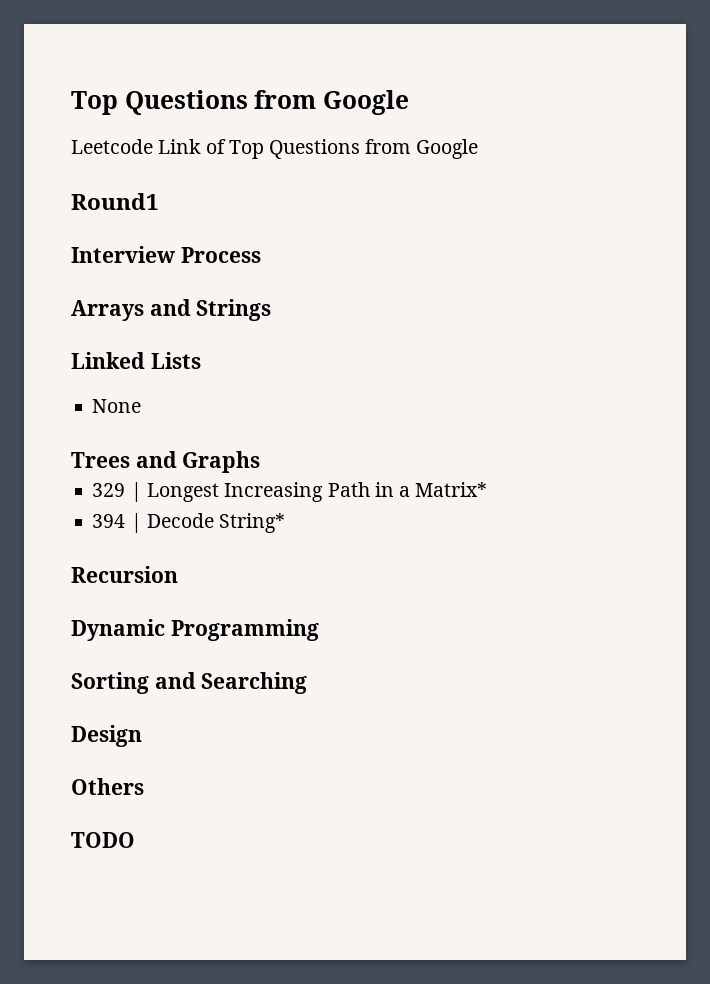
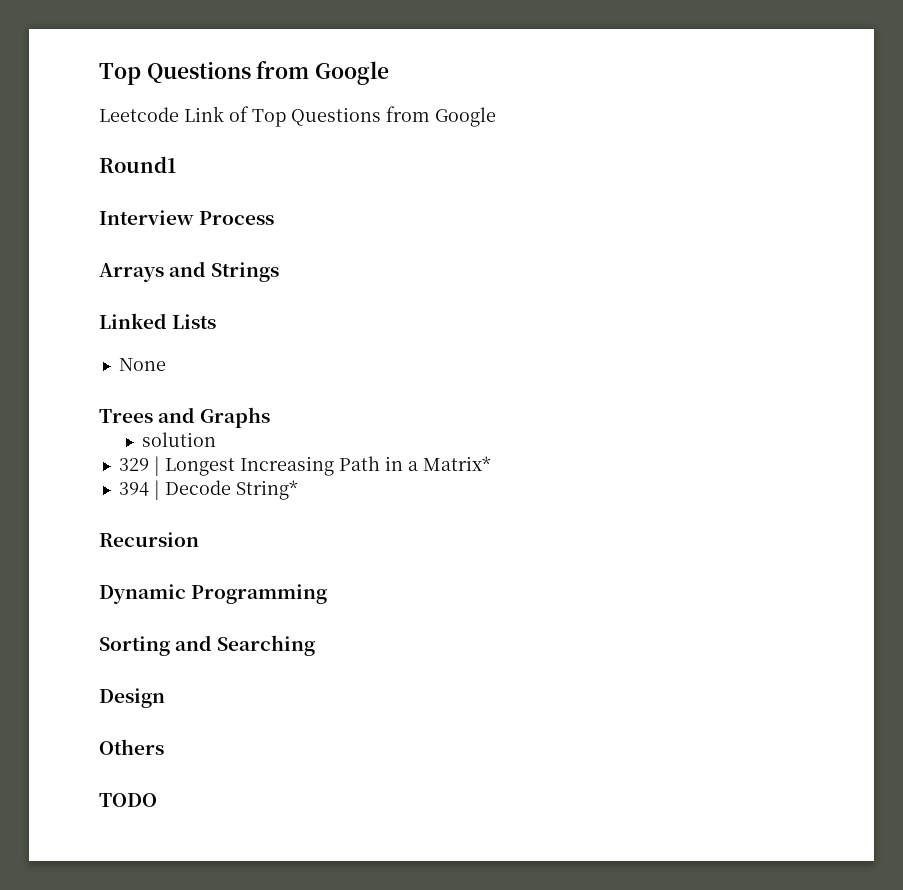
(261, 462) none -> [141,432,216,447] // solution

